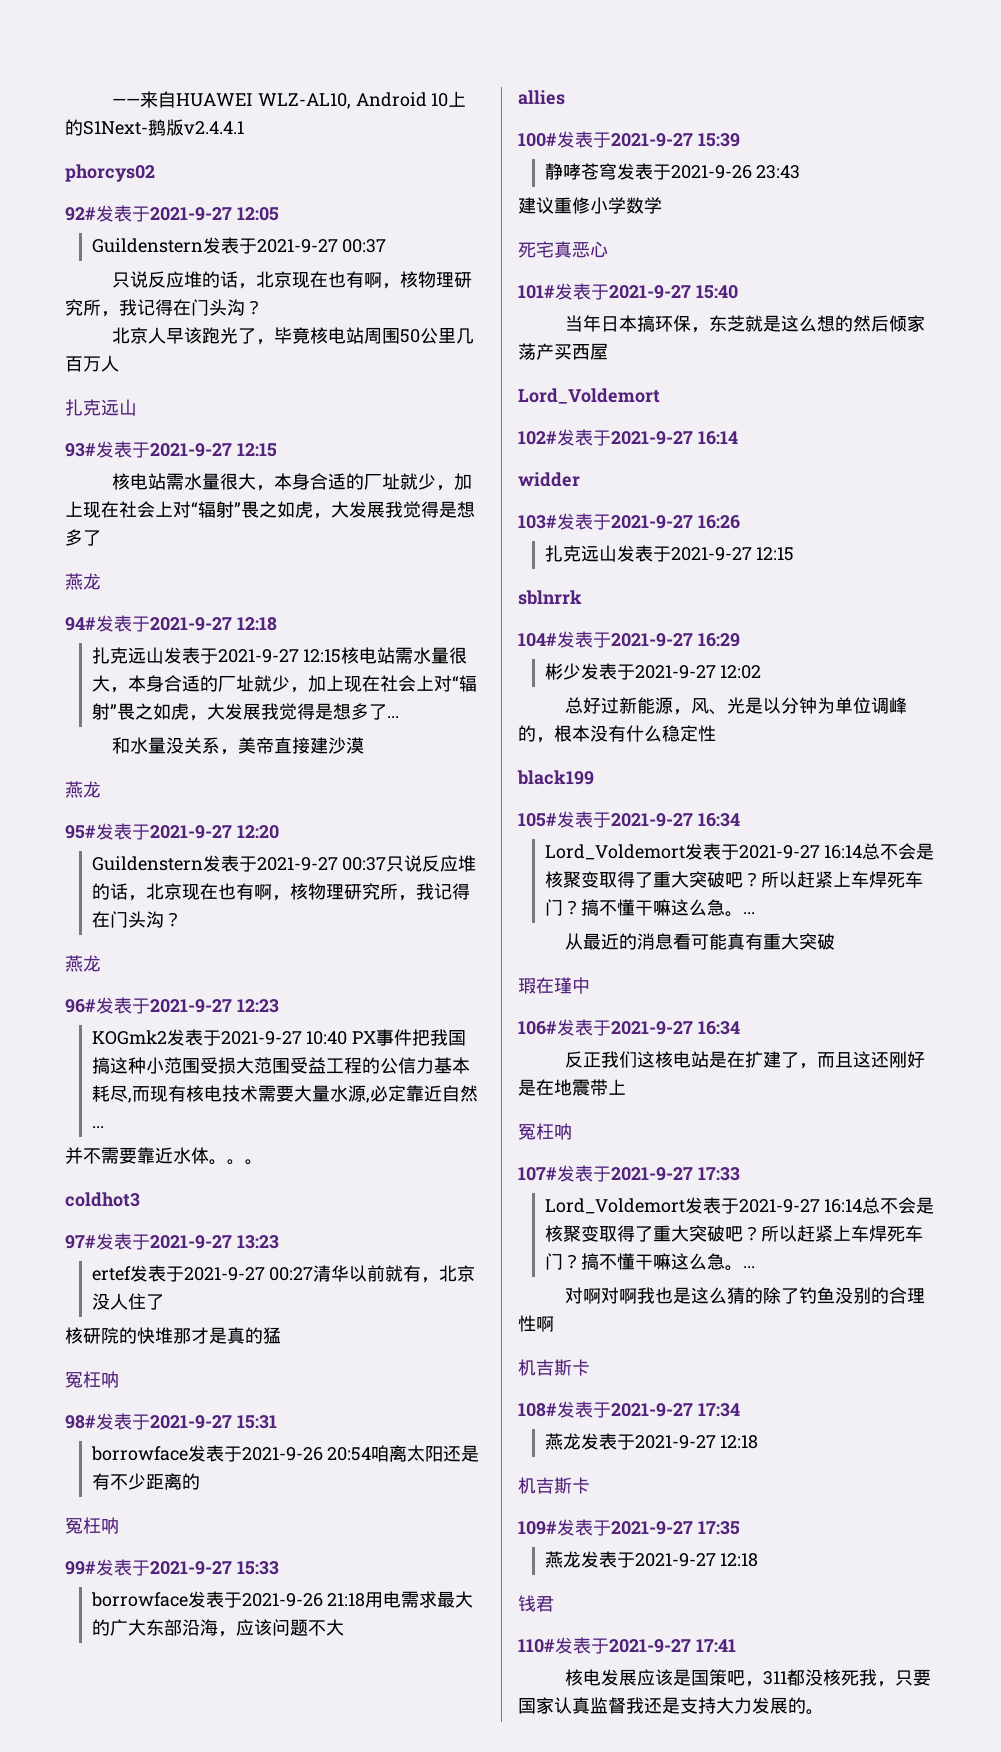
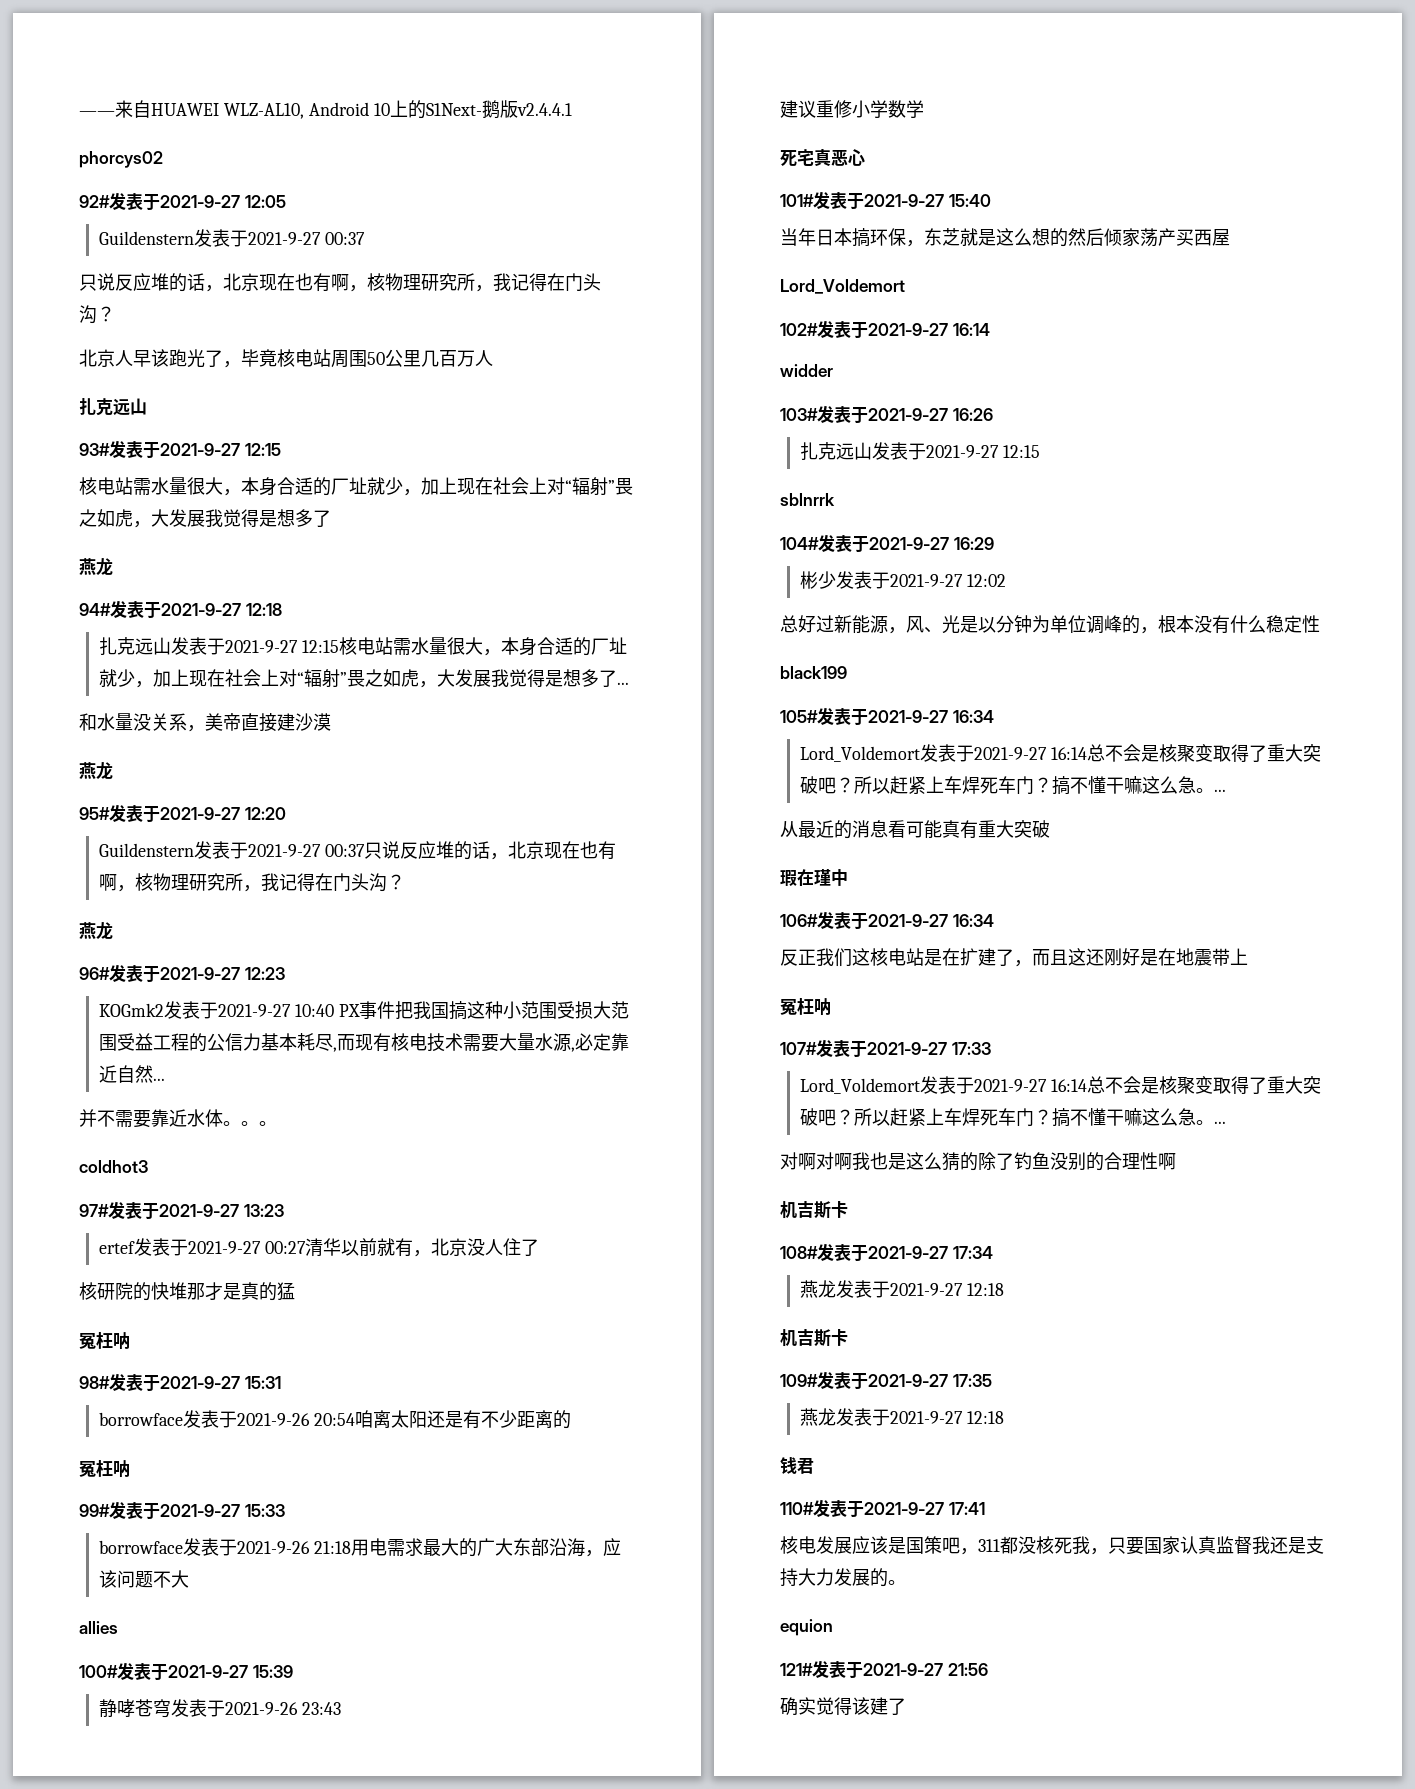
(824, 1712) none -> [780,1619,833,1636] [780,1660,988,1678] [780,1697,906,1716] // equion // 121#发表于2021-9-27 21:56 // 确实觉得该建了

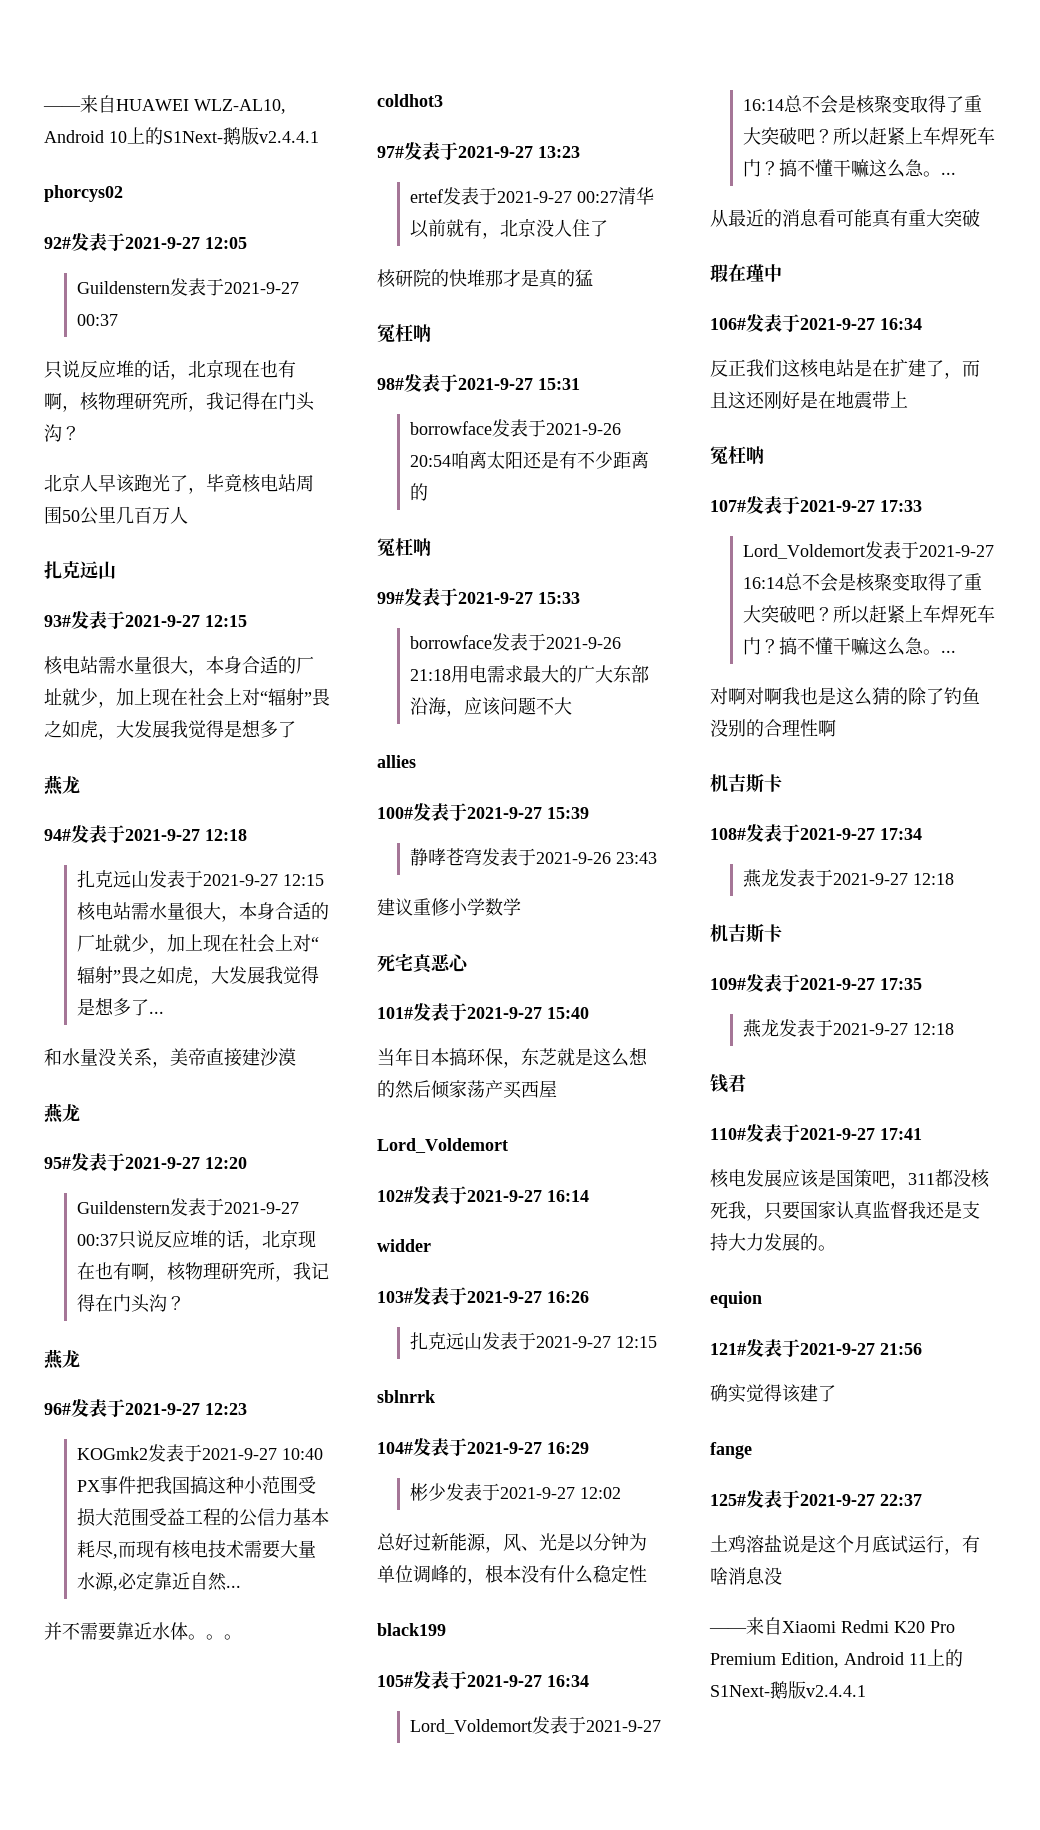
(906, 1706) none -> [710,1442,752,1459] [710,1490,922,1508] [710,1535,980,1555] [710,1567,782,1585] [709,1617,955,1635] [710,1649,963,1668] [710,1681,866,1700] // fange // 125#发表于2021-9-27 22:37 // 土鸡溶盐说是这个月底试运行，有啥消息没 // ——来自Xiaomi Redmi K20 Pro Premium Edition, Android 11上的S1Next-鹅版v2.4.4.1

